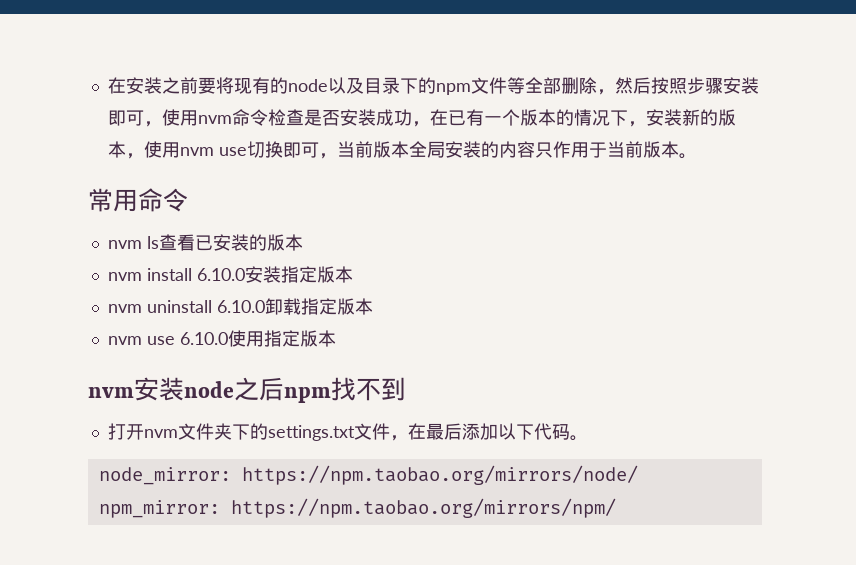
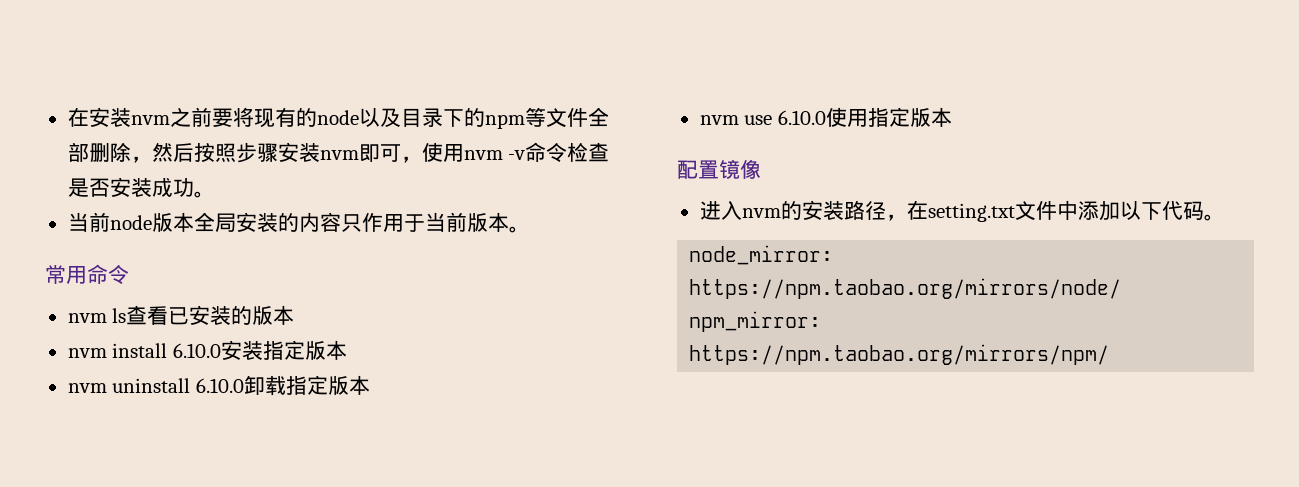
(162, 85) none -> [130,115,170,125] nvm
[470,77,525,94] 文件等 -> [524,107,588,128] 等文件
(759, 85) none -> [319,150,359,160] nvm
(232, 119) none -> [508,150,526,160] -v
[411,109,736,127] [107,141,373,159] ，在已有一个版本的情况下，安装新的版本，使用nvm use切换即可，当前 -> [193,191,215,198] [67,212,152,232] 。 // 当前node
[88,377,406,403] [107,423,462,441] nvm安装node之后npm找不到 // 打开nvm文件夹下的settings.txt文件，在最后 -> [677,159,761,179] [699,200,1078,222] 配置镜像 // 进入nvm的安装路径，在setting.txt文件中

